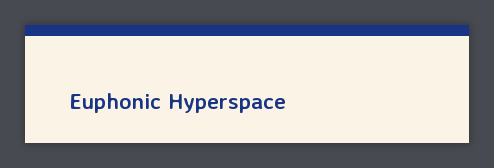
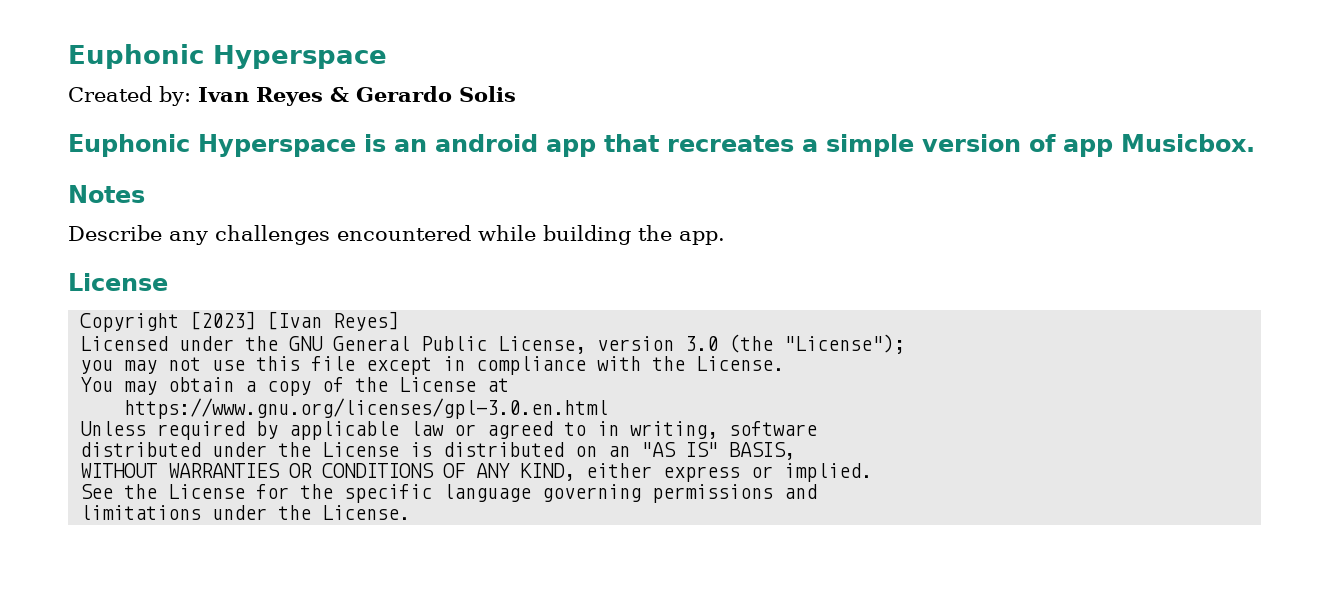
[69,93,286,113] Euphonic Hyperspace -> [68,44,387,69] [68,86,516,106] [68,134,1255,157] [68,185,145,203] [68,225,725,245] [68,273,168,291] [80,311,400,332] [80,334,906,354] [80,356,785,375] [80,377,510,396] [124,398,609,419] [80,421,818,440] [80,442,796,460] [80,463,873,482] [80,484,818,503] [80,505,411,520] Euphonic Hyperspace // Created by: Ivan Reyes & Gerardo Solis // Euphonic Hyperspace is an android app that recreates a simple version of app Musicbox. // Notes // Describe any challenges encountered while building the app. // License // Copyright [2023] [Ivan Reyes] // Licensed under the GNU General Public License, version 3.0 (the "License"); // you may not use this file except in compliance with the License. // You may obtain a copy of the License at // https://www.gnu.org/licenses/gpl-3.0.en.html // Unless required by applicable law or agreed to in writing, software // distributed under the License is distributed on an "AS IS" BASIS, // WITHOUT WARRANTIES OR CONDITIONS OF ANY KIND, either express or implied. // See the License for the specific language governing permissions and // limitations under the License.

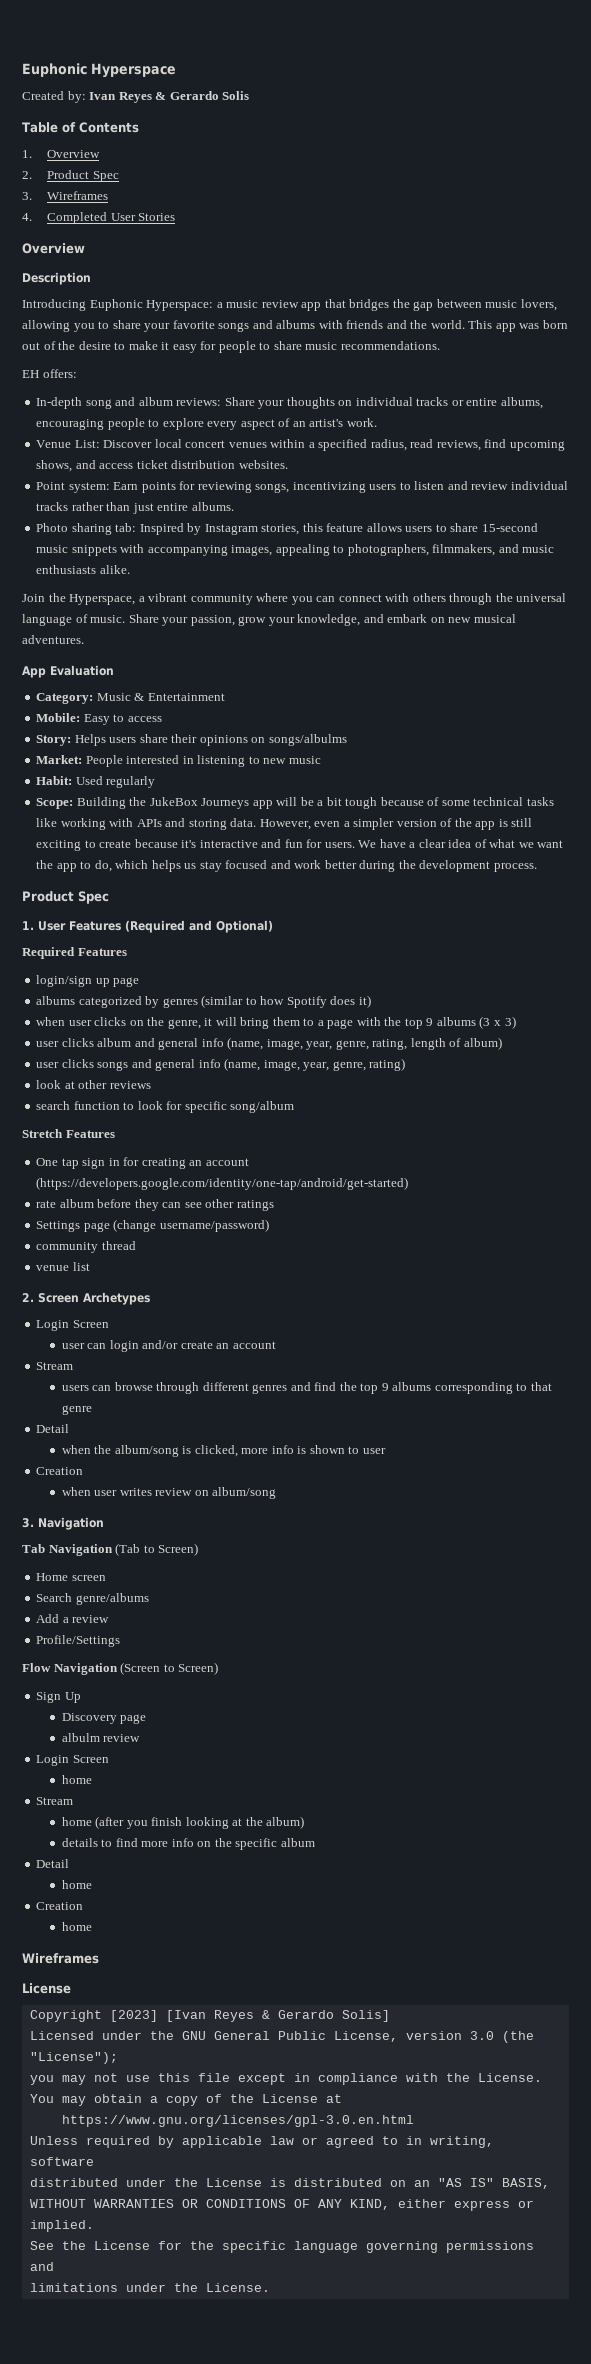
[68,134,1255,157] [68,185,145,203] [68,225,725,245] Euphonic Hyperspace is an android app that recreates a simple version of app Musicbox. // Notes // Describe any challenges encountered while building the app. -> [22,122,139,133] [22,150,101,158] [22,170,119,182] [22,191,109,200] [22,212,176,224] [22,243,85,254] [22,272,91,285] [22,299,557,311] [22,320,568,332] [22,341,440,353] [22,369,77,378] [36,397,543,409] [36,418,377,430] [36,439,565,451] [36,460,288,472] [36,481,568,493] [36,502,234,514] [36,523,538,535] [36,544,555,556] [36,565,130,574] [22,593,567,605] [22,614,516,626] [22,635,84,644] [22,665,114,678] [36,693,225,704] [36,713,162,725] [36,734,347,746] [36,755,321,767] [36,776,156,788] [36,797,554,809] [36,818,533,830] [36,839,564,851] [36,860,537,872] [22,891,109,904] [22,920,273,933] [22,947,127,959] [36,975,140,987] [36,995,371,1008] [36,1016,516,1029] [36,1037,502,1050] [36,1058,406,1071] [36,1080,151,1089] [36,1101,295,1113] [22,1129,115,1138] [36,1157,249,1169] [36,1177,409,1190] [36,1199,274,1211] [36,1219,269,1232] [36,1241,136,1253] [36,1262,90,1271] [22,1292,150,1305] [36,1320,109,1331] [61,1340,276,1352] [36,1362,74,1370] [61,1382,552,1394] [61,1405,92,1415] [36,1424,70,1433] [61,1445,386,1457] [36,1467,84,1475] [61,1487,277,1499] [22,1517,104,1530] [22,1543,199,1556] [36,1573,106,1581] [36,1593,149,1605] [36,1614,110,1623] [36,1635,121,1647] [22,1662,219,1675] [36,1692,81,1703] [61,1713,147,1724] [61,1733,141,1742] [36,1755,109,1766] [61,1775,92,1784] [36,1797,74,1805] [61,1816,305,1829] [61,1838,315,1850] [36,1859,70,1868] [61,1880,92,1889] [36,1902,84,1910] [61,1922,92,1931] [22,1953,99,1964] Table of Contents // 1. Overview // 2. Product Spec // 3. Wireframes // 4. Completed User Stories // Overview // Description // Introducing Euphonic Hyperspace: a music review app that bridges the gap between music lovers, allowing you to share your favorite songs and albums with friends and the world. This app was born out of the desire to make it easy for people to share music recommendations. // EH offers: // In-depth song and album reviews: Share your thoughts on individual tracks or entire albums, encouraging people to explore every aspect of an artist's work. // Venue List: Discover local concert venues within a specified radius, read reviews, find upcoming shows, and access ticket distribution websites. // Point system: Earn points for reviewing songs, incentivizing users to listen and review individual tracks rather than just entire albums. // Photo sharing tab: Inspired by Instagram stories, this feature allows users to share 15-second music snippets with accompanying images, appealing to photographers, filmmakers, and music enthusiasts alike. // Join the Hyperspace, a vibrant community where you can connect with others through the universal language of music. Share your passion, grow your knowledge, and embark on new musical adventures. // App Evaluation // Category: Music & Entertainment // Mobile: Easy to access // Story: Helps users share their opinions on songs/albulms // Market: People interested in listening to new music // Habit: Used regularly // Scope: Building the JukeBox Journeys app will be a bit tough because of some technical tasks like working with APIs and storing data. However, even a simpler version of the app is still exciting to create because it's interactive and fun for users. We have a clear idea of what we want the app to do, which helps us stay focused and work better during the development process. // Product Spec // 1. User Features (Required and Optional) // Required Features // login/sign up page // albums categorized by genres (similar to how Spotify does it) // when user clicks on the genre, it will bring them to a page with the top 9 albums (3 x 3) // user clicks album and general info (name, image, year, genre, rating, length of album) // user clicks songs and general info (name, image, year, genre, rating) // look at other reviews // search function to look for specific song/album // Stretch Features // One tap sign in for creating an account (https://developers.google.com/identity/one-tap/android/get-started) // rate album before they can see other ratings // Settings page (change username/password) // community thread // venue list // 2. Screen Archetypes // Login Screen // user can login and/or create an account // Stream // users can browse through different genres and find the top 9 albums corresponding to that genre // Detail // when the album/song is clicked, more info is shown to user // Creation // when user writes review on album/song // 3. Navigation // Tab Navigation (Tab to Screen) // Home screen // Search genre/albums // Add a review // Profile/Settings // Flow Navigation (Screen to Screen) // Sign Up // Discovery page // albulm review // Login Screen // home // Stream // home (after you finish looking at the album) // details to find more info on the specific album // Detail // home // Creation // home // Wireframes
[333,311,400,331] Reyes] -> [213,2010,390,2022] Reyes & Gerardo Solis]

